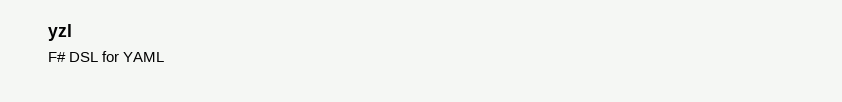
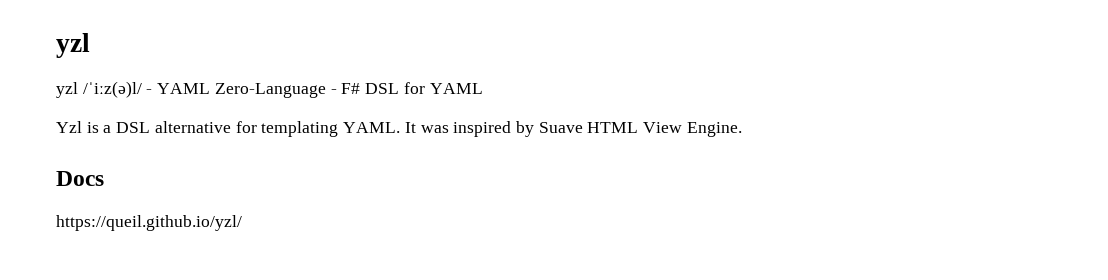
[48,51,165,62] F# DSL for YAML -> [56,81,483,98] [56,121,742,137] [56,171,104,186] [56,215,242,231] yzl /ˈiːz(ə)l/ - YAML Zero-Language - F# DSL for YAML // Yzl is a DSL alternative for templating YAML. It was inspired by Suave HTML View Engine. // Docs // https://queil.github.io/yzl/

